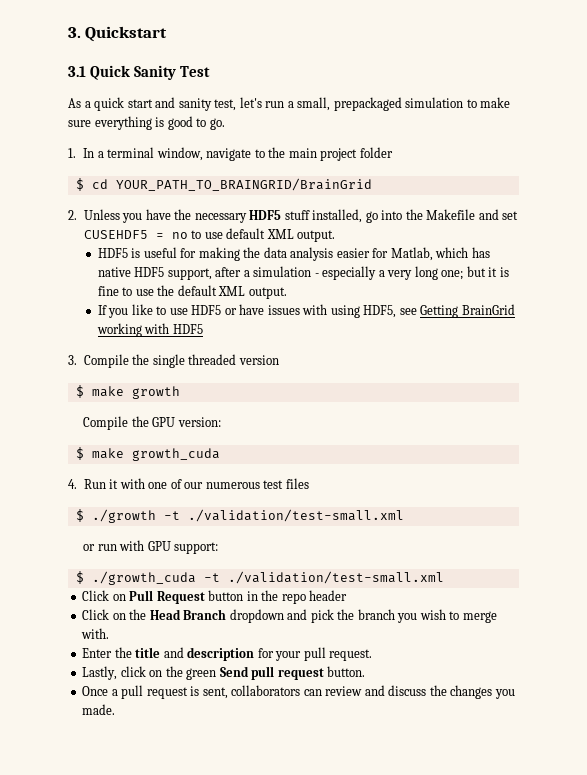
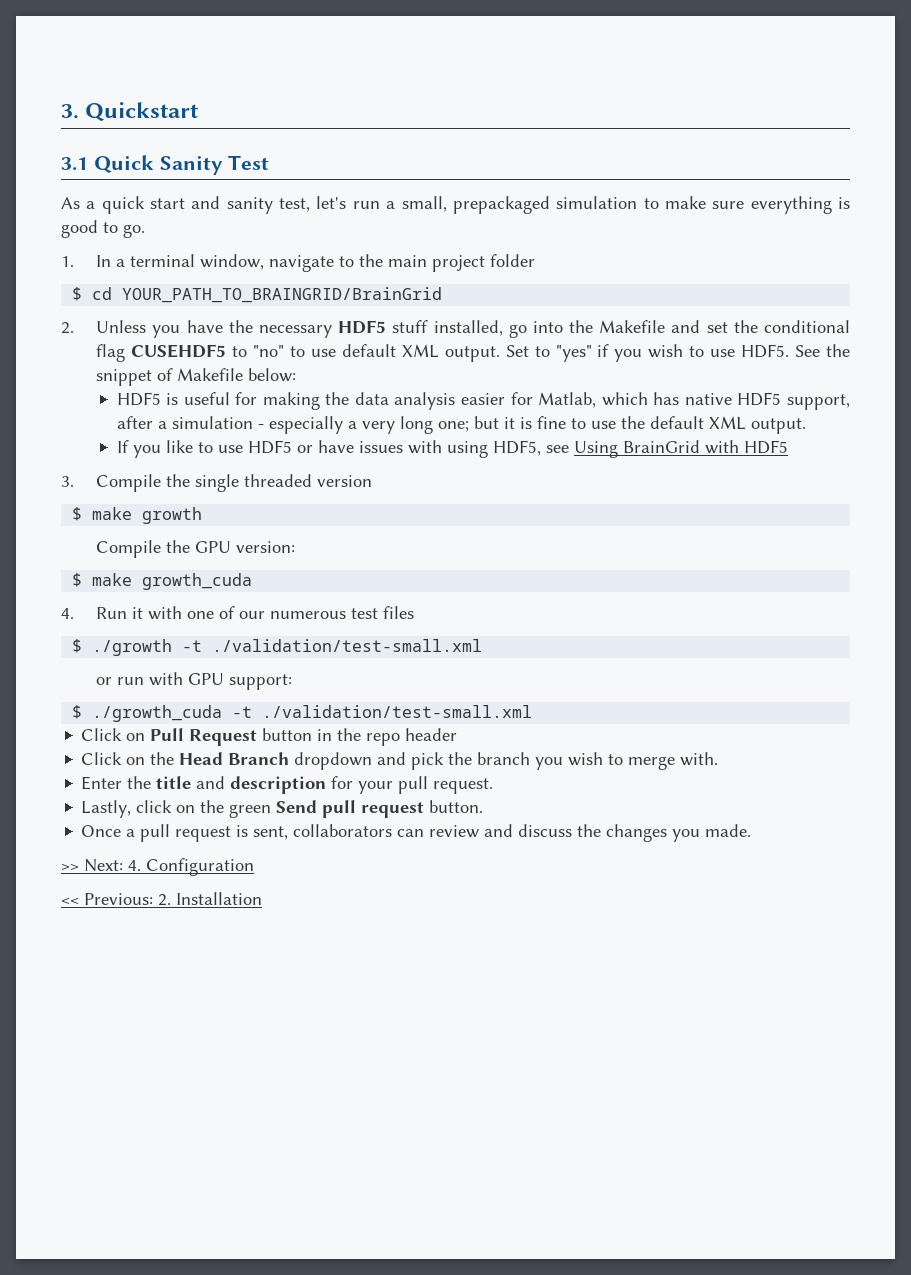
[83,230,188,239] CUSEHDF5 = no -> [733,320,851,333] [96,344,284,362] the conditional flag CUSEHDF5 to "no"
(336, 236) none -> [505,344,850,362] [96,368,297,386] Set to "yes" if you wish to use HDF5. See the snippet of Makefile below:
[420,304,515,318] [96,323,142,337] Getting BrainGrid working -> [573,440,700,458] Using BrainGrid
(116, 709) none -> [61,858,254,876] [61,892,262,906] // >> Next: 4. Configuration // << Previous: 2. Installation

